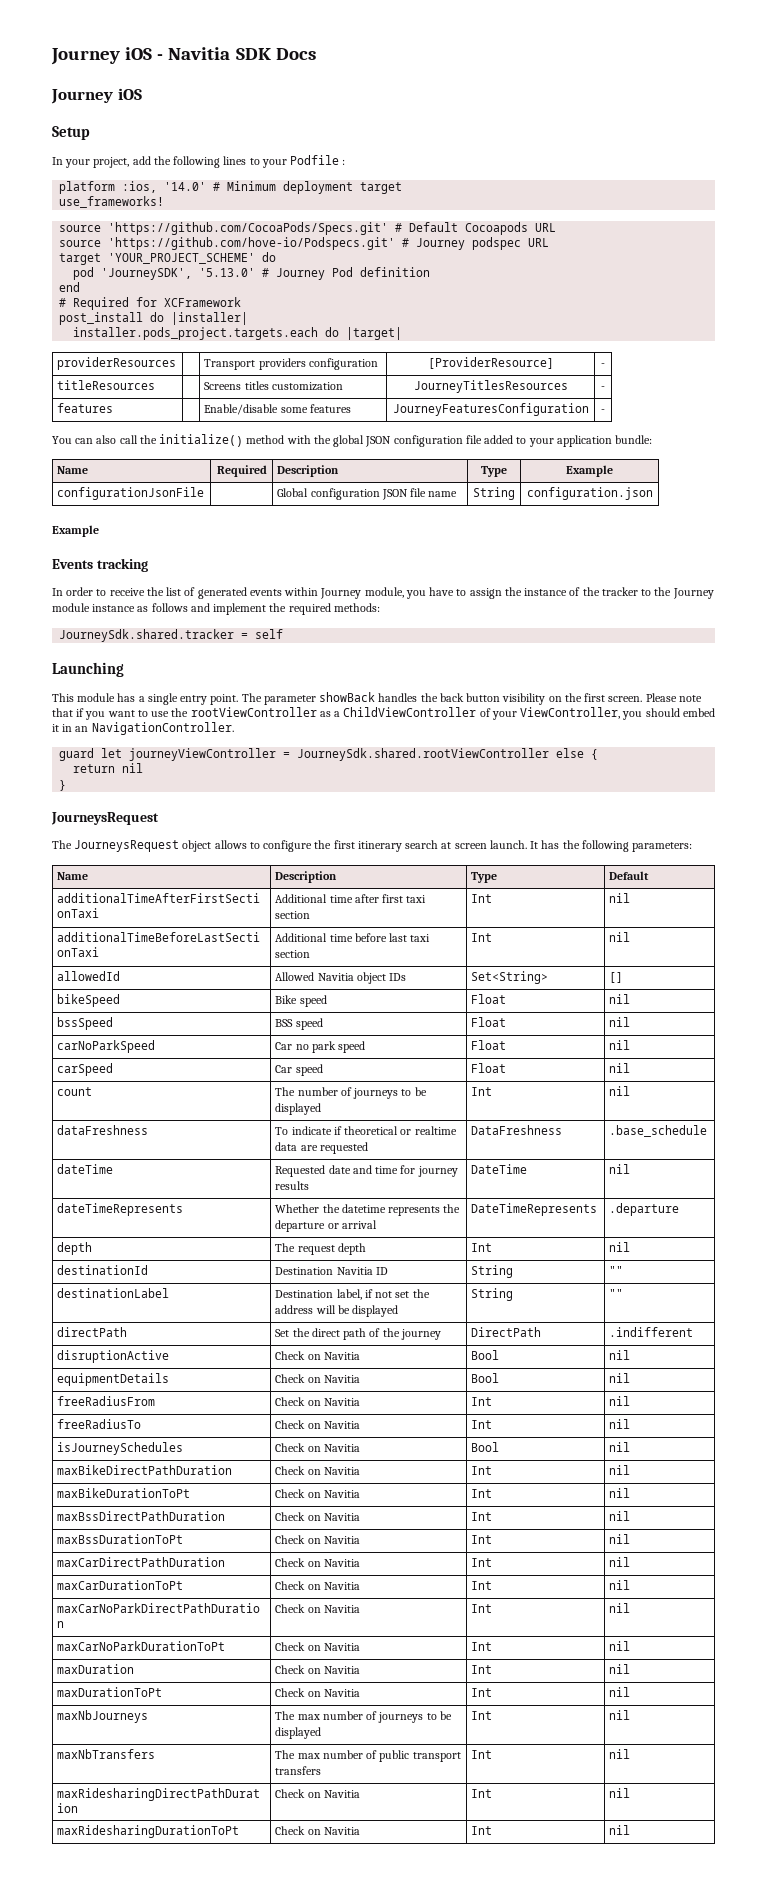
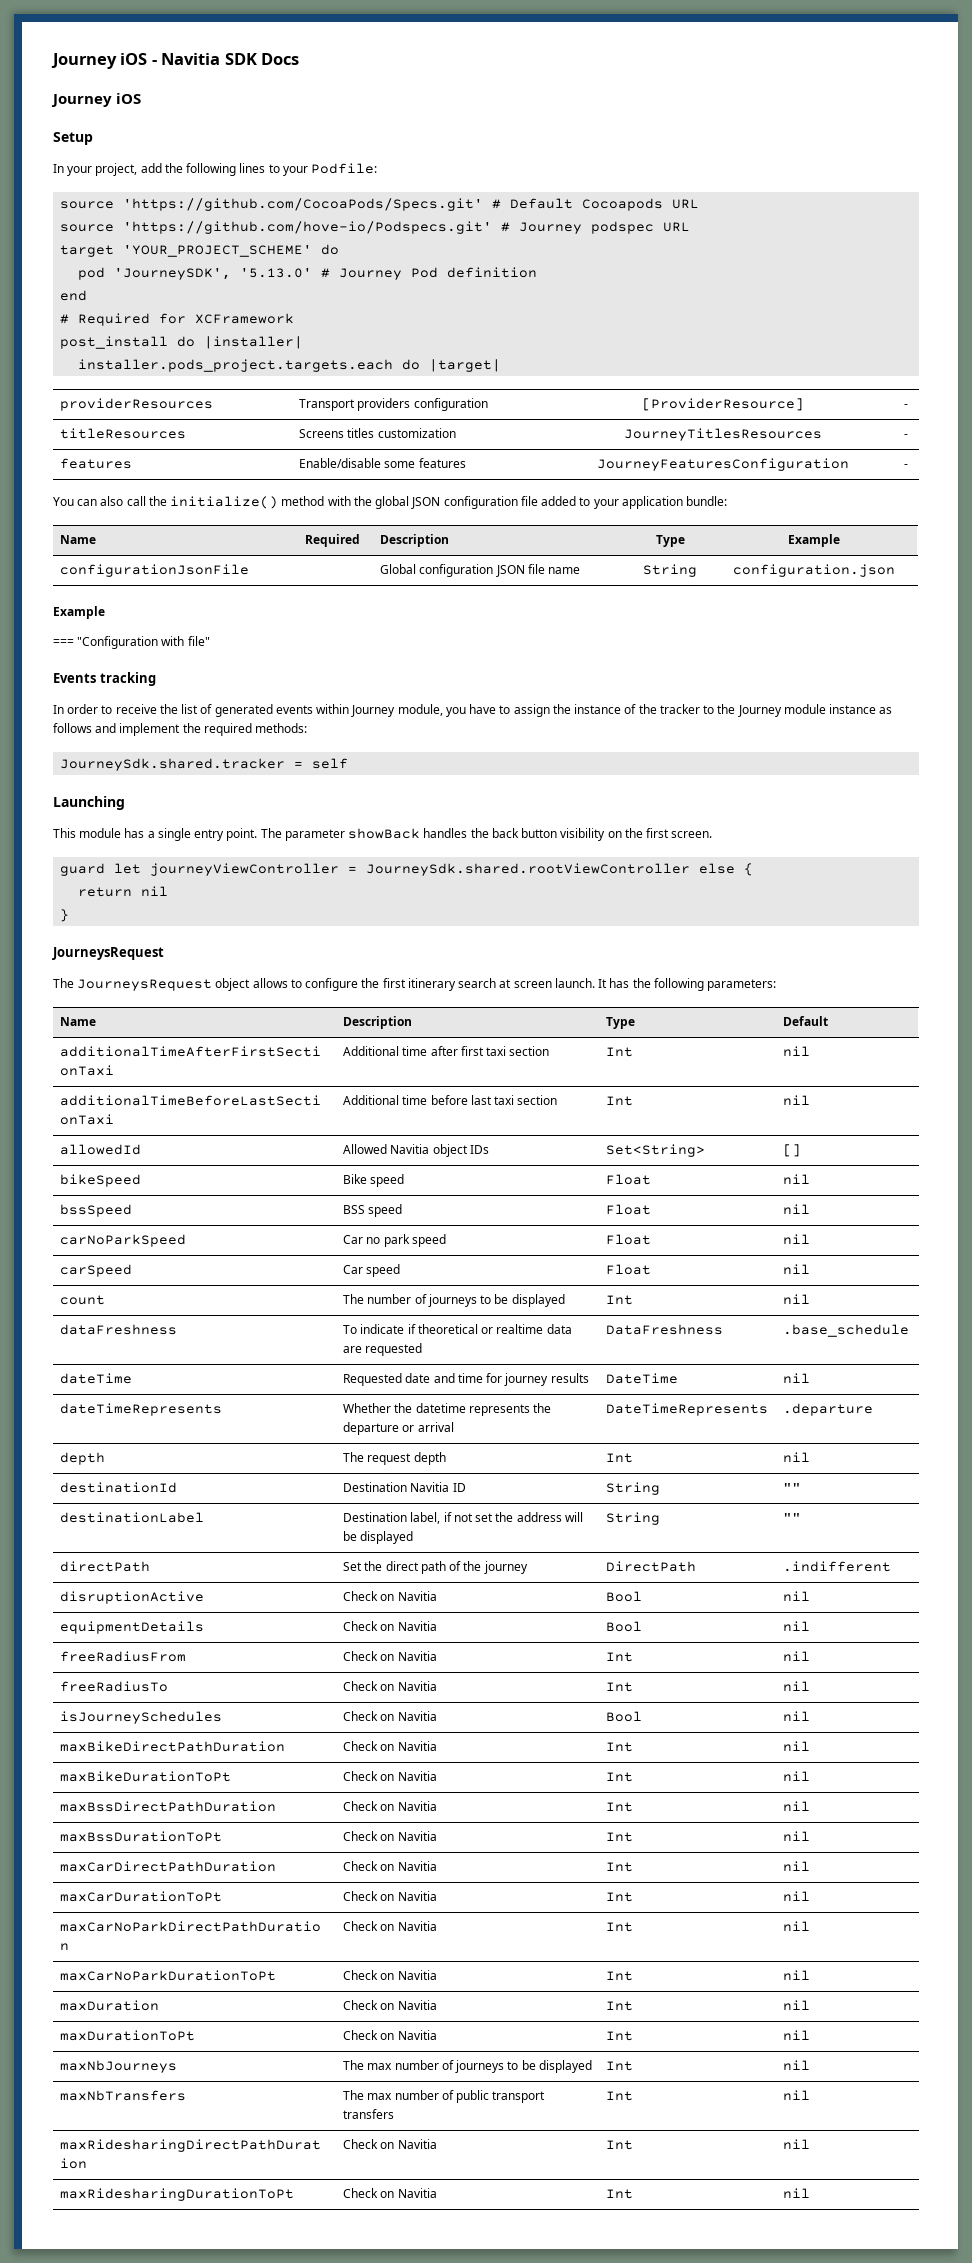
[290,155,346,165] [59,181,403,194] [59,196,165,208] Podfile : // platform :ios, '14.0' # Minimum deployment target // use_frameworks! -> [311,163,378,174] Podfile:
(99, 531) none -> [53,636,210,649] // === "Configuration with file"
[645,693,702,702] [52,707,715,720] [52,722,234,735] Please note that if you want to use the rootViewController as a ChildViewController of your ViewController, you should embed it in an NavigationController. -> (713, 834) none

